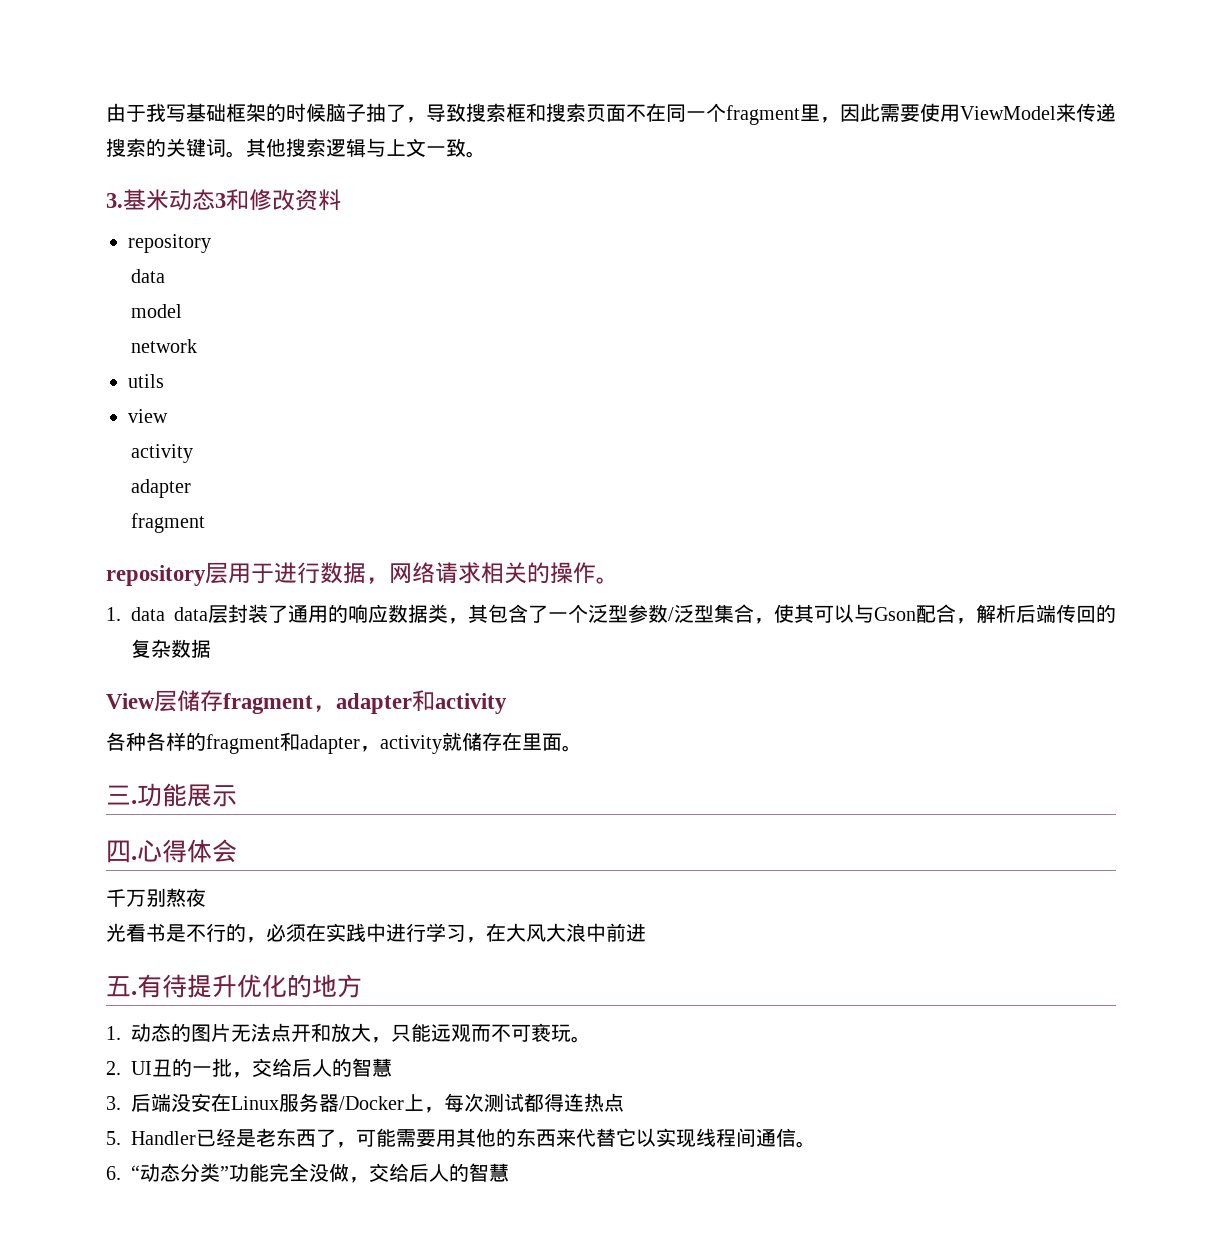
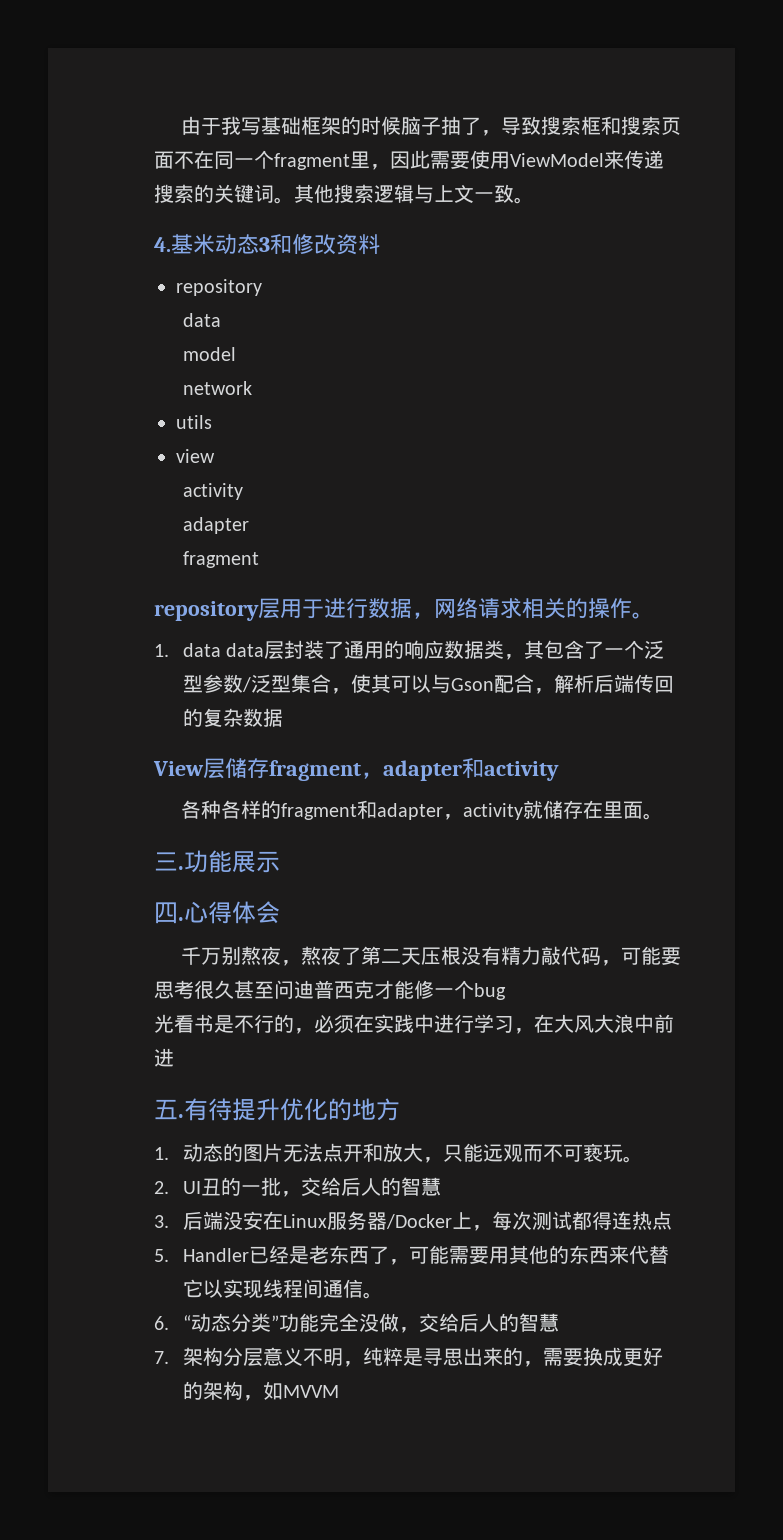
[106,193,123,208] 3. -> [154,237,171,252] 4.
(206, 897) none -> [280,946,681,966] [154,980,506,1000] ，熬夜了第二天压根没有精力敲代码，可能要思考很久甚至问迪普西克才能修一个bug
(510, 1172) none -> [154,1347,663,1367] [182,1381,339,1401] // 7.架构分层意义不明，纯粹是寻思出来的，需要换成更好的架构，如MVVM

